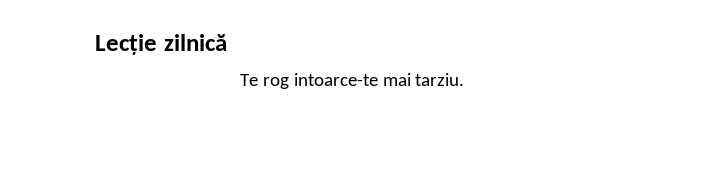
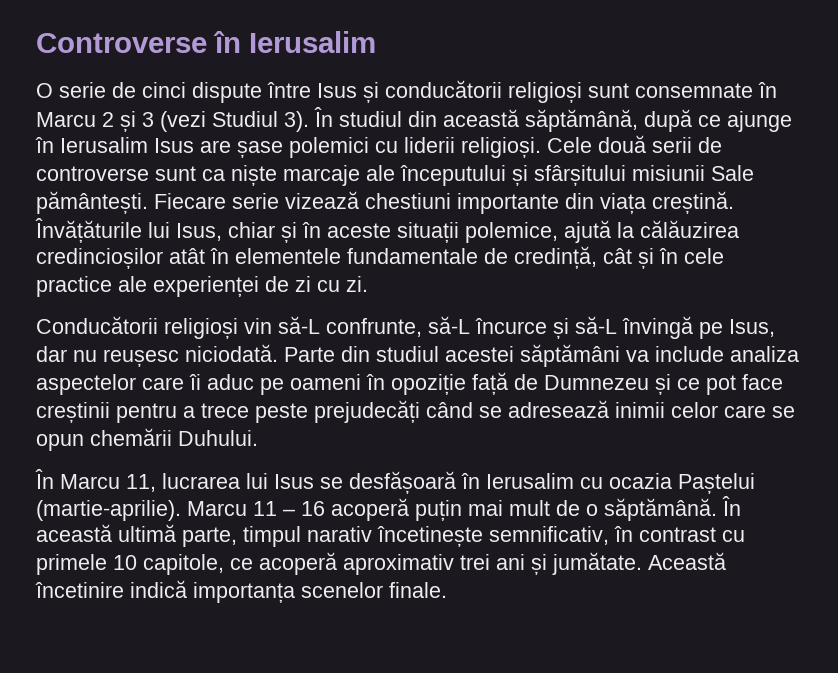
[95,34,227,55] [239,73,465,89] Lecție zilnică // Te rog intoarce-te mai tarziu. -> [36,31,376,53] [36,80,777,103] [36,107,792,132] [35,135,722,158] [36,165,754,186] [36,191,734,214] [35,218,739,243] [36,246,724,269] [36,276,368,297] [36,316,775,339] [36,344,799,367] [36,372,783,395] [36,400,795,423] [36,428,258,451] [35,469,755,494] [36,496,741,521] [36,524,745,547] [36,552,726,575] [35,580,447,603] Controverse în Ierusalim // O serie de cinci dispute între Isus și conducătorii religioși sunt consemnate în Marcu 2 și 3 (vezi Studiul 3). În studiul din această săptămână, după ce ajunge în Ierusalim Isus are șase polemici cu liderii religioși. Cele două serii de controverse sunt ca niște marcaje ale începutului și sfârșitului misiunii Sale pământești. Fiecare serie vizează chestiuni importante din viața creștină. Învățăturile lui Isus, chiar și în aceste situații polemice, ajută la călăuzirea credincioșilor atât în elementele fundamentale de credință, cât și în cele practice ale experienței de zi cu zi. // Conducătorii religioși vin să-L confrunte, să-L încurce și să-L învingă pe Isus, dar nu reușesc niciodată. Parte din studiul acestei săptămâni va include analiza aspectelor care îi aduc pe oameni în opoziție față de Dumnezeu și ce pot face creștinii pentru a trece peste prejudecăți când se adresează inimii celor care se opun chemării Duhului. // În Marcu 11, lucrarea lui Isus se desfășoară în Ierusalim cu ocazia Paștelui (martie-aprilie). Marcu 11 – 16 acoperă puțin mai mult de o săptămână. În această ultimă parte, timpul narativ încetinește semnificativ, în contrast cu primele 10 capitole, ce acoperă aproximativ trei ani și jumătate. Această încetinire indică importanța scenelor finale.

